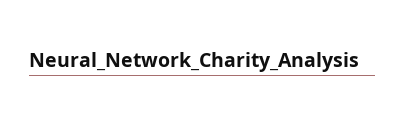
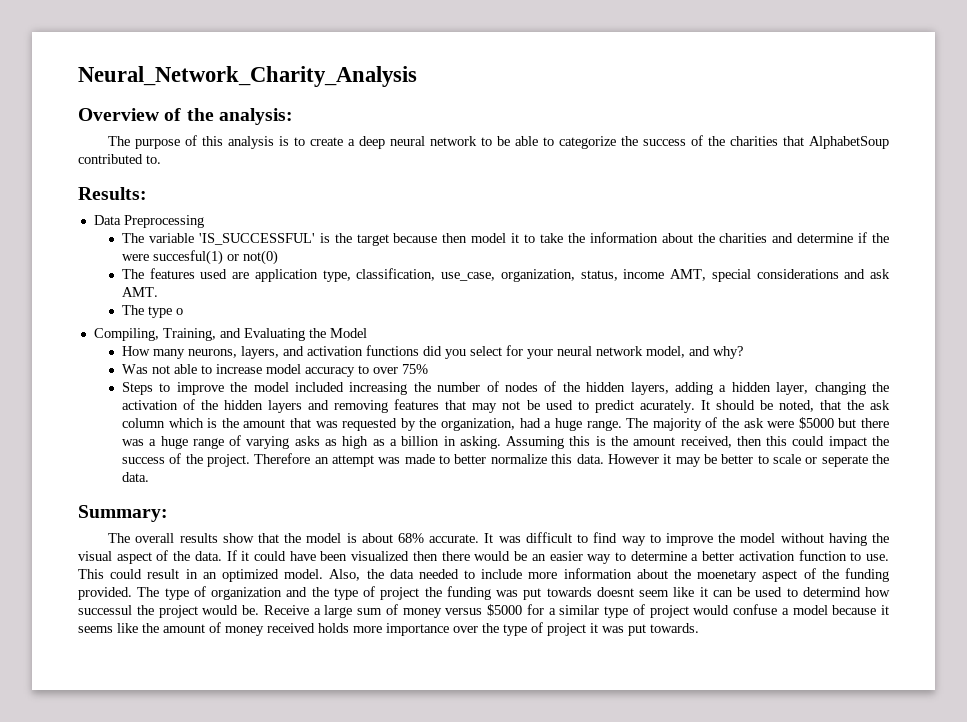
(359, 62) none -> [78,108,293,125] [108,135,889,149] [78,154,161,164] [78,187,147,200] [93,215,204,228] [122,232,889,246] [122,250,279,265] [122,268,890,282] [122,287,159,297] [122,305,184,318] [93,328,367,341] [122,345,744,359] [122,364,429,377] [122,381,889,395] [122,399,890,413] [122,417,890,431] [122,435,890,449] [122,453,889,467] [122,472,150,482] [78,505,168,522] [108,532,889,546] [78,550,890,564] [78,568,889,582] [78,586,890,600] [78,604,889,618] [78,622,699,636] // Overview of the analysis: // The purpose of this analysis is to create a deep neural network to be able to categorize the success of the charities that AlphabetSoup contributed to. // Results: // Data Preprocessing // The variable 'IS_SUCCESSFUL' is the target because then model it to take the information about the charities and determine if the were succesful(1) or not(0) // The features used are application type, classification, use_case, organization, status, income AMT, special considerations and ask AMT. // The type o // Compiling, Training, and Evaluating the Model // How many neurons, layers, and activation functions did you select for your neural network model, and why? // Was not able to increase model accuracy to over 75% // Steps to improve the model included increasing the number of nodes of the hidden layers, adding a hidden layer, changing the activation of the hidden layers and removing features that may not be used to predict acurately. It should be noted, that the ask column which is the amount that was requested by the organization, had a huge range. The majority of the ask were $5000 but there was a huge range of varying asks as high as a billion in asking. Assuming this is the amount received, then this could impact the success of the project. Therefore an attempt was made to better normalize this data. However it may be better to scale or seperate the data. // Summary: // The overall results show that the model is about 68% accurate. It was difficult to find way to improve the model without having the visual aspect of the data. If it could have been visualized then there would be an easier way to determine a better activation function to use. This could result in an optimized model. Also, the data needed to include more information about the moenetary aspect of the funding provided. The type of organization and the type of project the funding was put towards doesnt seem like it can be used to determind how successul the project would be. Receive a large sum of money versus $5000 for a similar type of project would confuse a model because it seems like the amount of money received holds more importance over the type of project it was put towards.

